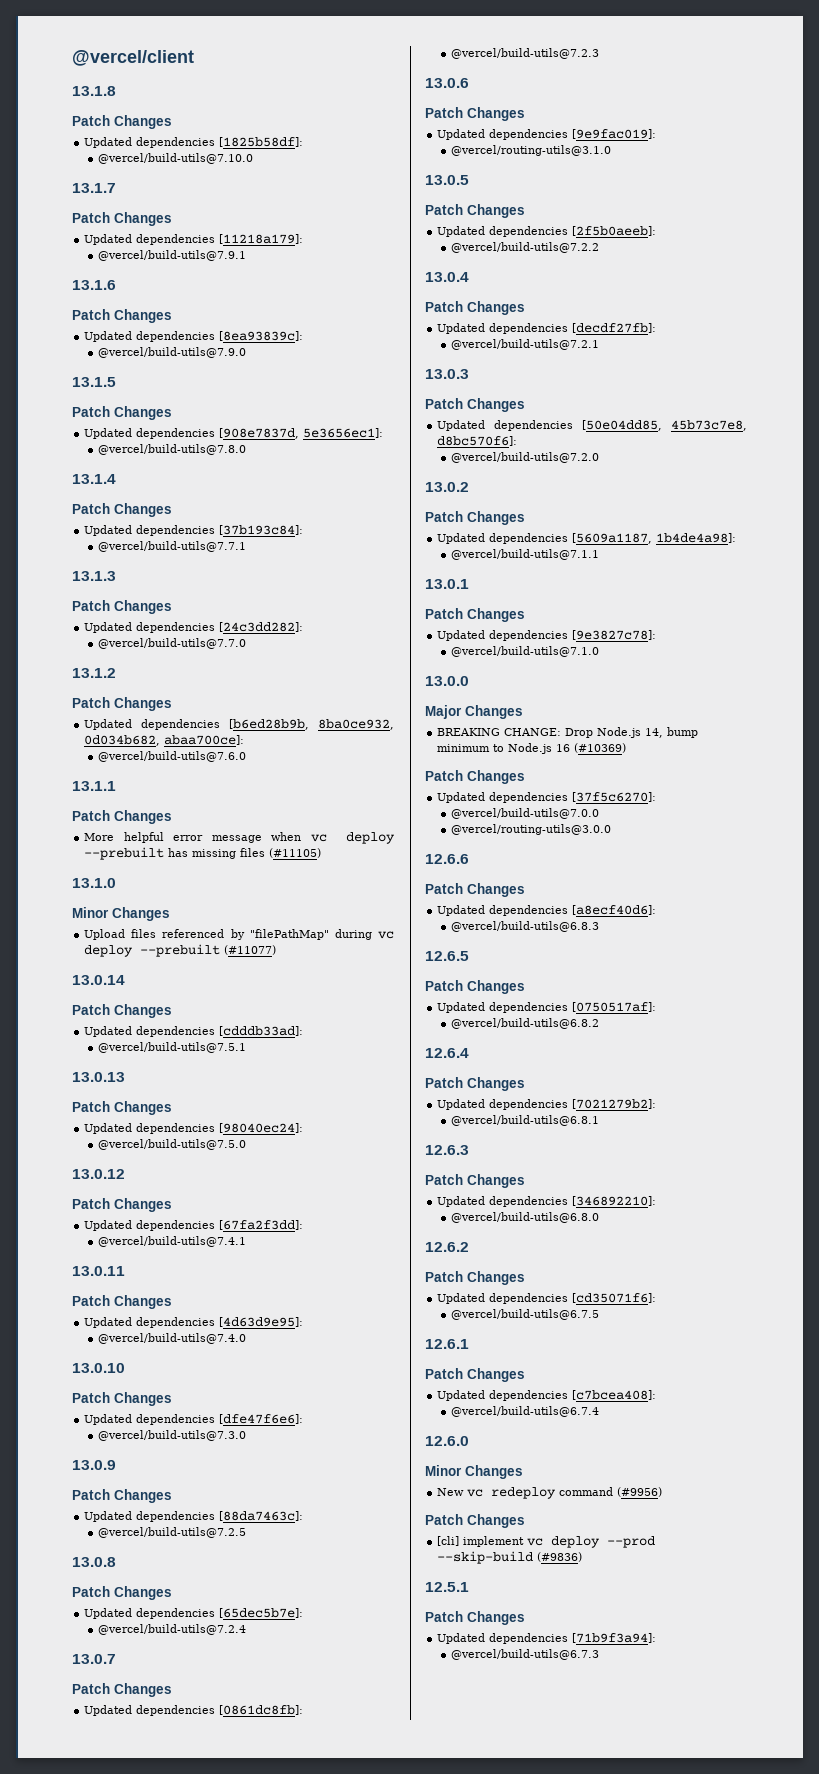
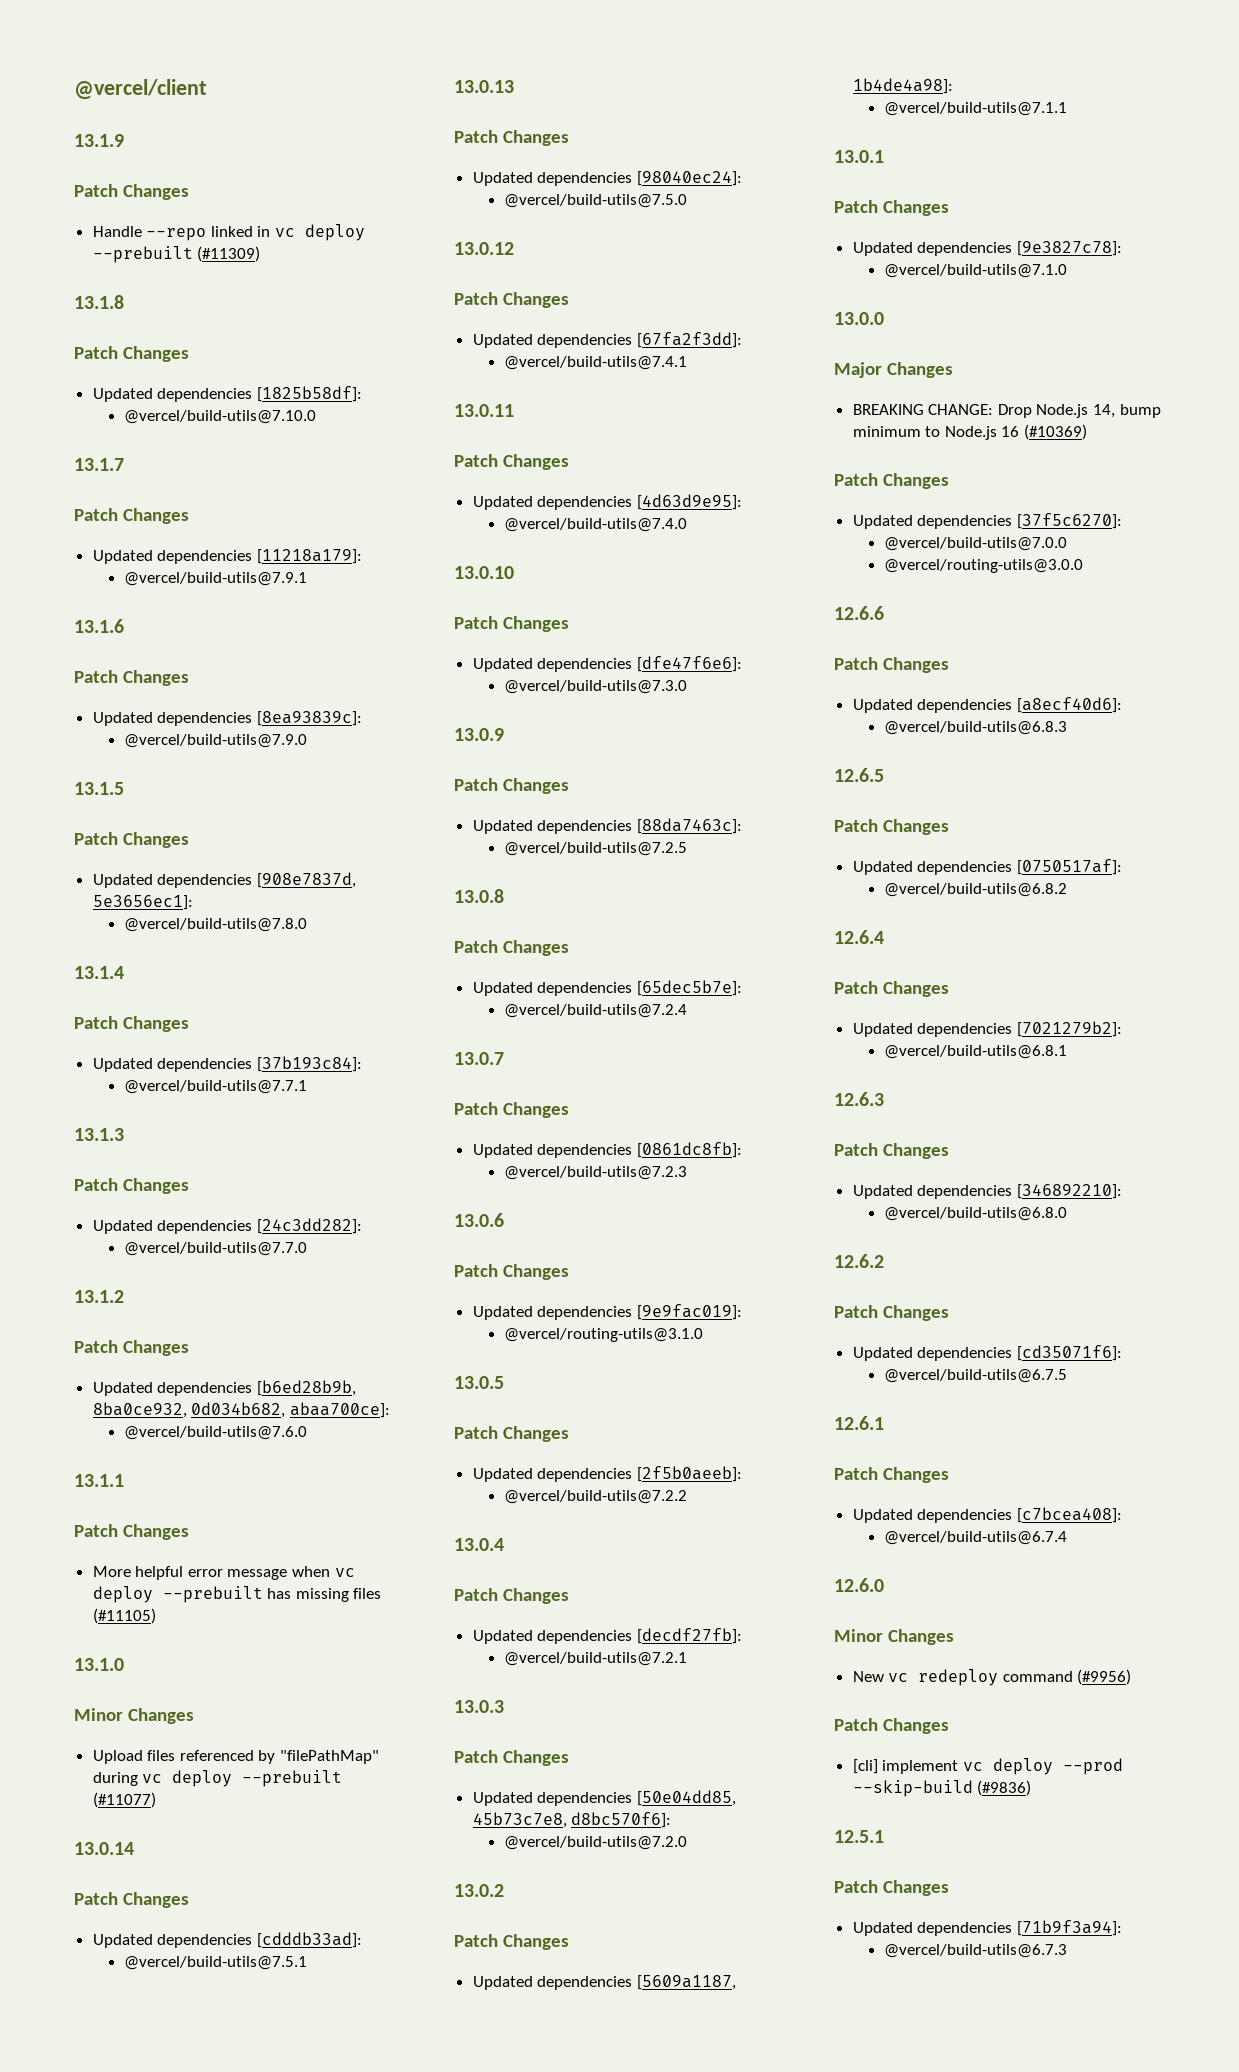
(194, 58) none -> [74,134,124,147] [74,184,189,200] [92,224,366,241] [92,246,261,263] // 13.1.9 // Patch Changes // Handle --repo linked in vc deploy --prebuilt (#11309)

